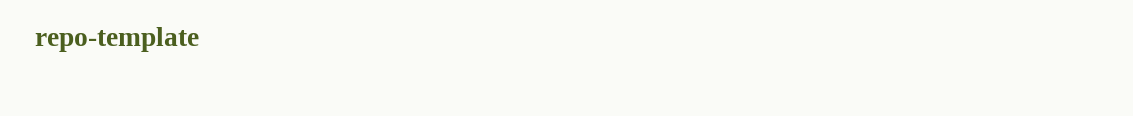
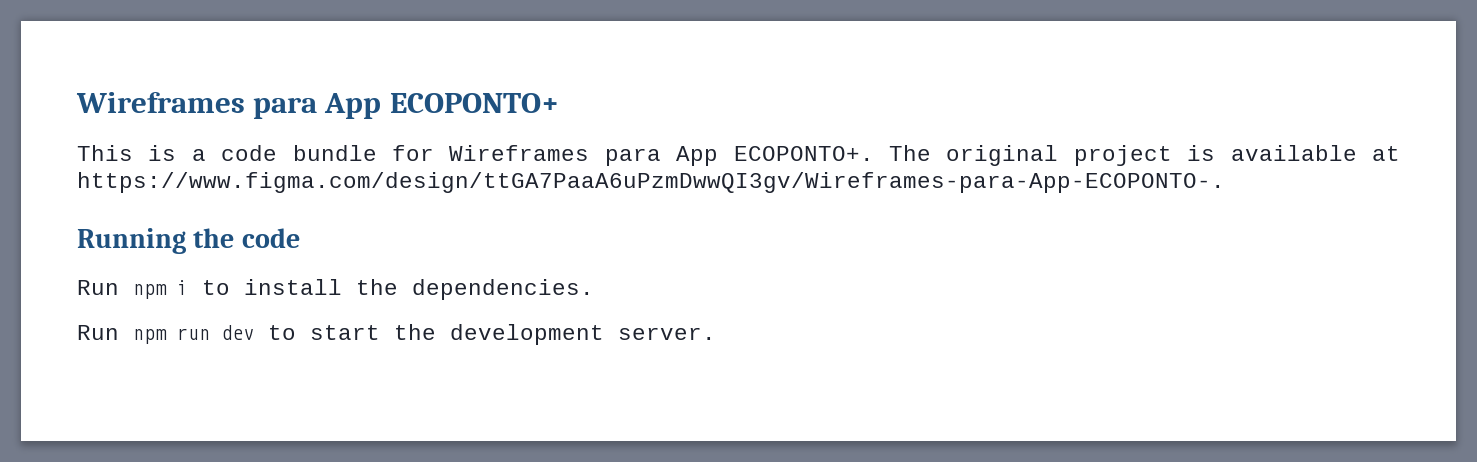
[35,27,199,52] repo-template -> [76,92,559,119] [77,145,1400,166] [77,172,1225,193] [77,228,300,254] [77,279,594,300] [77,324,716,345] Wireframes para App ECOPONTO+ // This is a code bundle for Wireframes para App ECOPONTO+. The original project is available at https://www.figma.com/design/ttGA7PaaA6uPzmDwwQI3gv/Wireframes-para-App-ECOPONTO-. // Running the code // Run npm i to install the dependencies. // Run npm run dev to start the development server.

